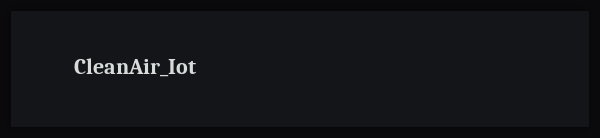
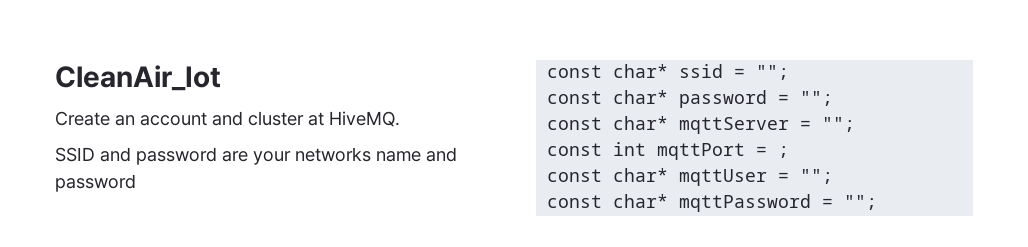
(196, 67) none -> [55,111,400,127] [55,147,457,165] [55,174,136,192] [547,64,790,80] [547,90,834,108] [547,116,856,134] [547,142,790,160] [547,168,834,186] [547,194,878,212] // Create an account and cluster at HiveMQ. // SSID and password are your networks name and password // const char* ssid = ""; // const char* password = ""; // const char* mqttServer = ""; // const int mqttPort = ; // const char* mqttUser = ""; // const char* mqttPassword = "";

